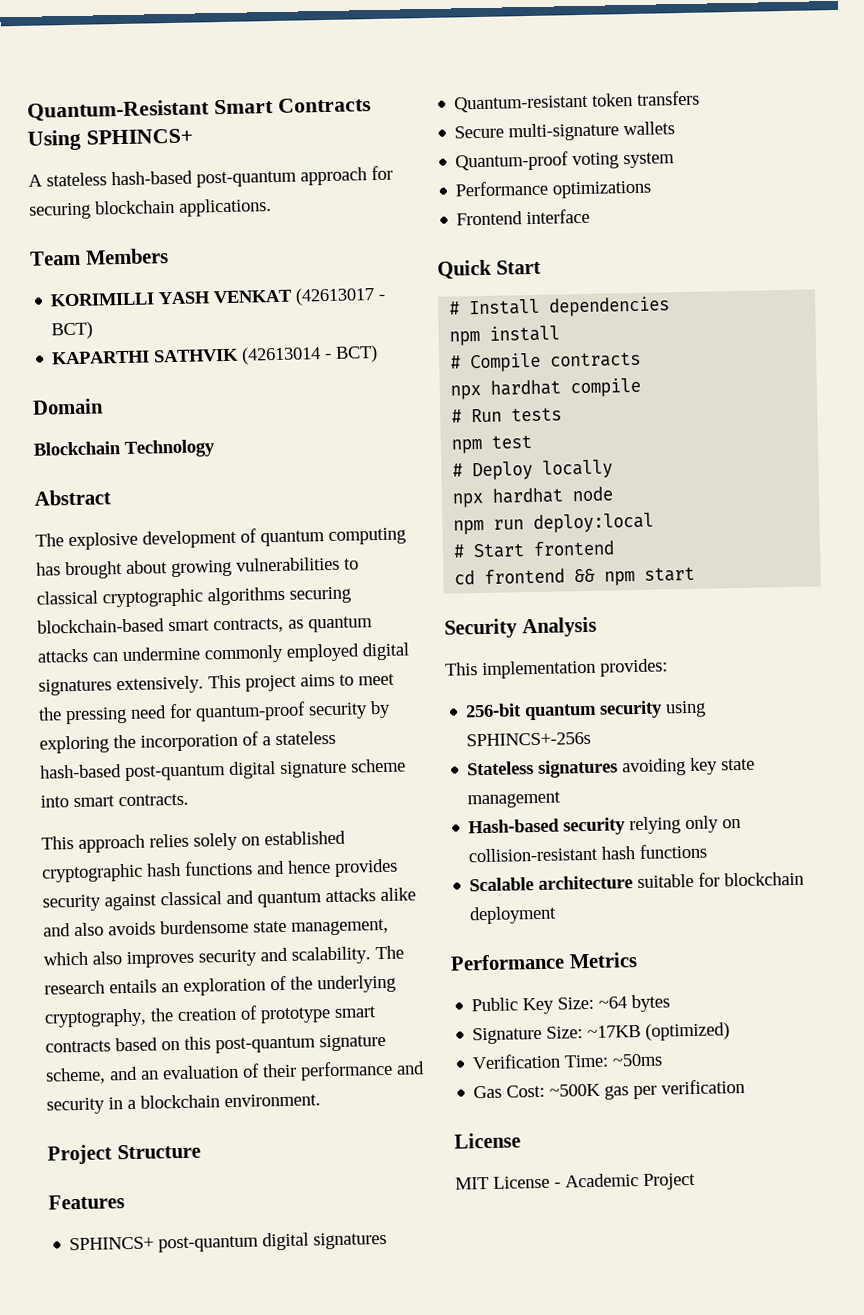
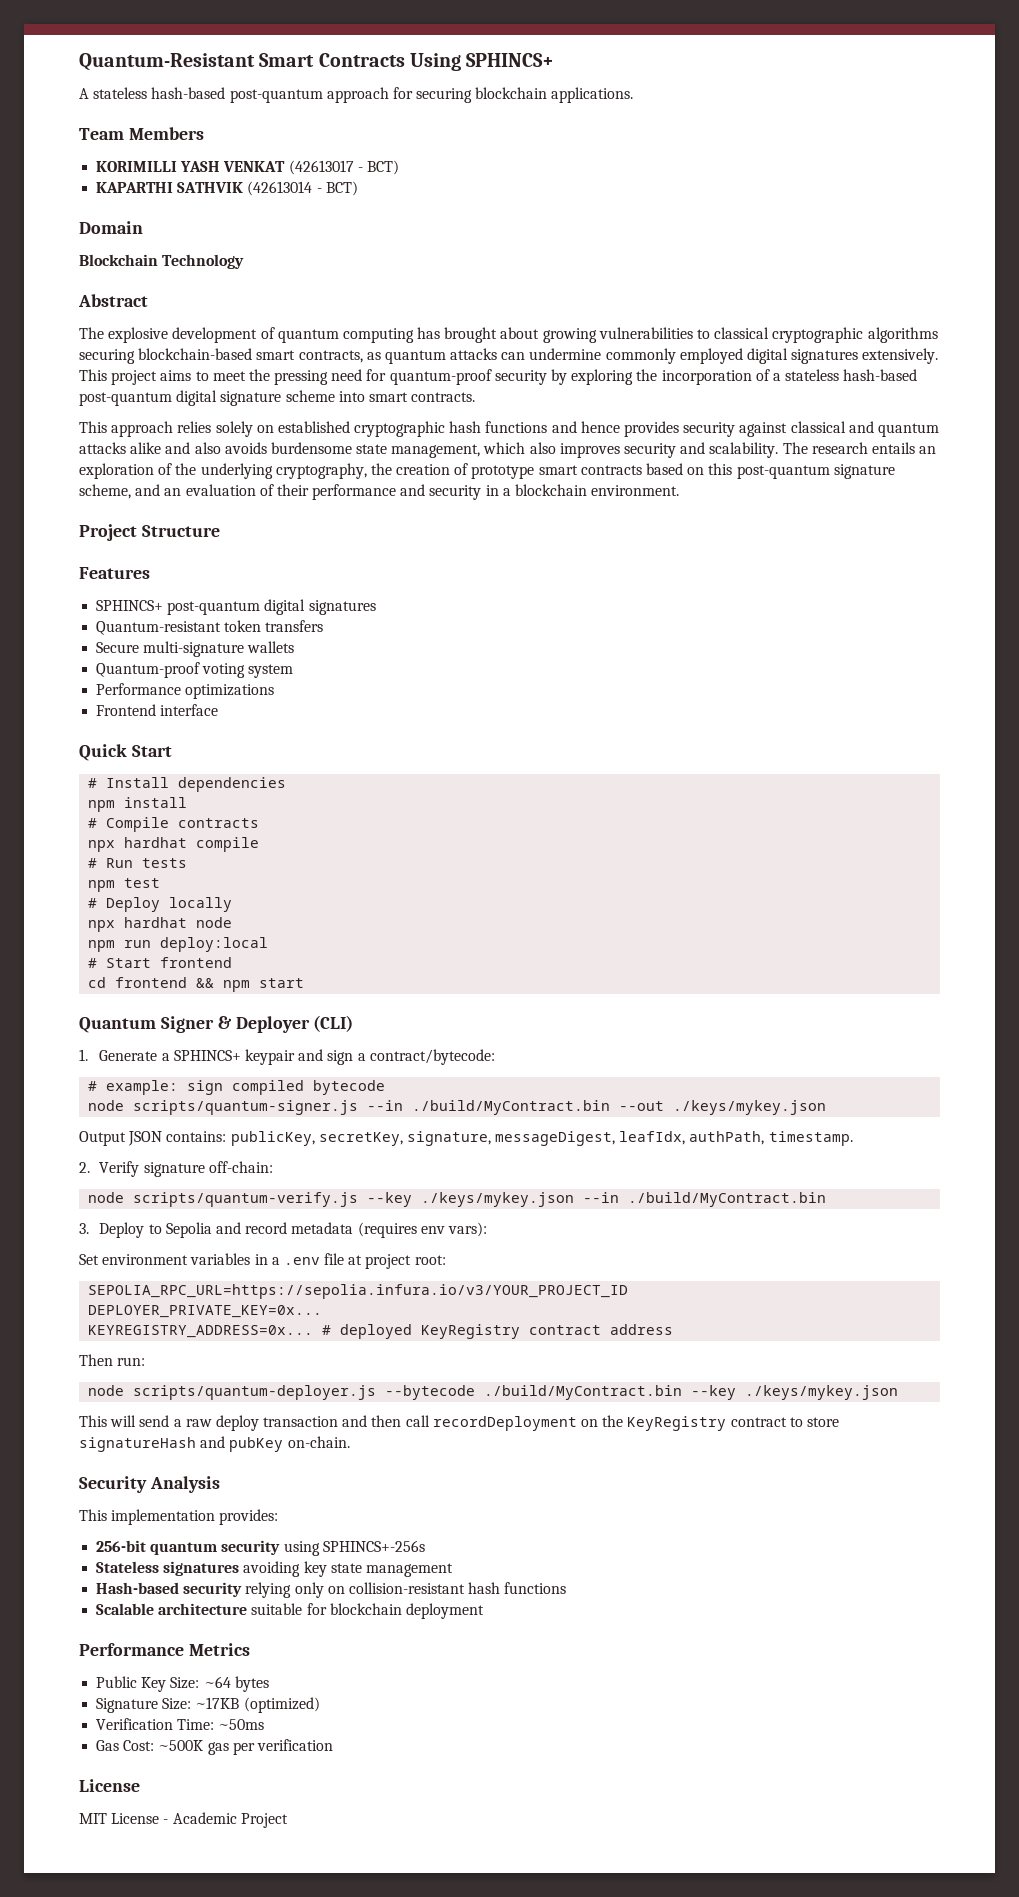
(696, 574) none -> [79,1015,354,1033] [79,1049,495,1065] [88,1080,386,1095] [88,1100,827,1115] [79,1131,853,1146] [79,1161,273,1177] [88,1192,827,1207] [79,1222,487,1238] [79,1253,446,1269] [88,1284,629,1299] [88,1305,323,1318] [88,1324,674,1339] [79,1354,146,1366] [88,1385,899,1400] [79,1415,839,1431] [79,1436,350,1452] // Quantum Signer & Deployer (CLI) // 1. Generate a SPHINCS+ keypair and sign a contract/bytecode: // # example: sign compiled bytecode // node scripts/quantum-signer.js --in ./build/MyContract.bin --out ./keys/mykey.json // Output JSON contains: publicKey, secretKey, signature, messageDigest, leafIdx, authPath, timestamp. // 2. Verify signature off-chain: // node scripts/quantum-verify.js --key ./keys/mykey.json --in ./build/MyContract.bin // 3. Deploy to Sepolia and record metadata (requires env vars): // Set environment variables in a .env file at project root: // SEPOLIA_RPC_URL=https://sepolia.infura.io/v3/YOUR_PROJECT_ID // DEPLOYER_PRIVATE_KEY=0x... // KEYREGISTRY_ADDRESS=0x... # deployed KeyRegistry contract address // Then run: // node scripts/quantum-deployer.js --bytecode ./build/MyContract.bin --key ./keys/mykey.json // This will send a raw deploy transaction and then call recordDeployment on the KeyRegistry contract to store signatureHash and pubKey on-chain.

